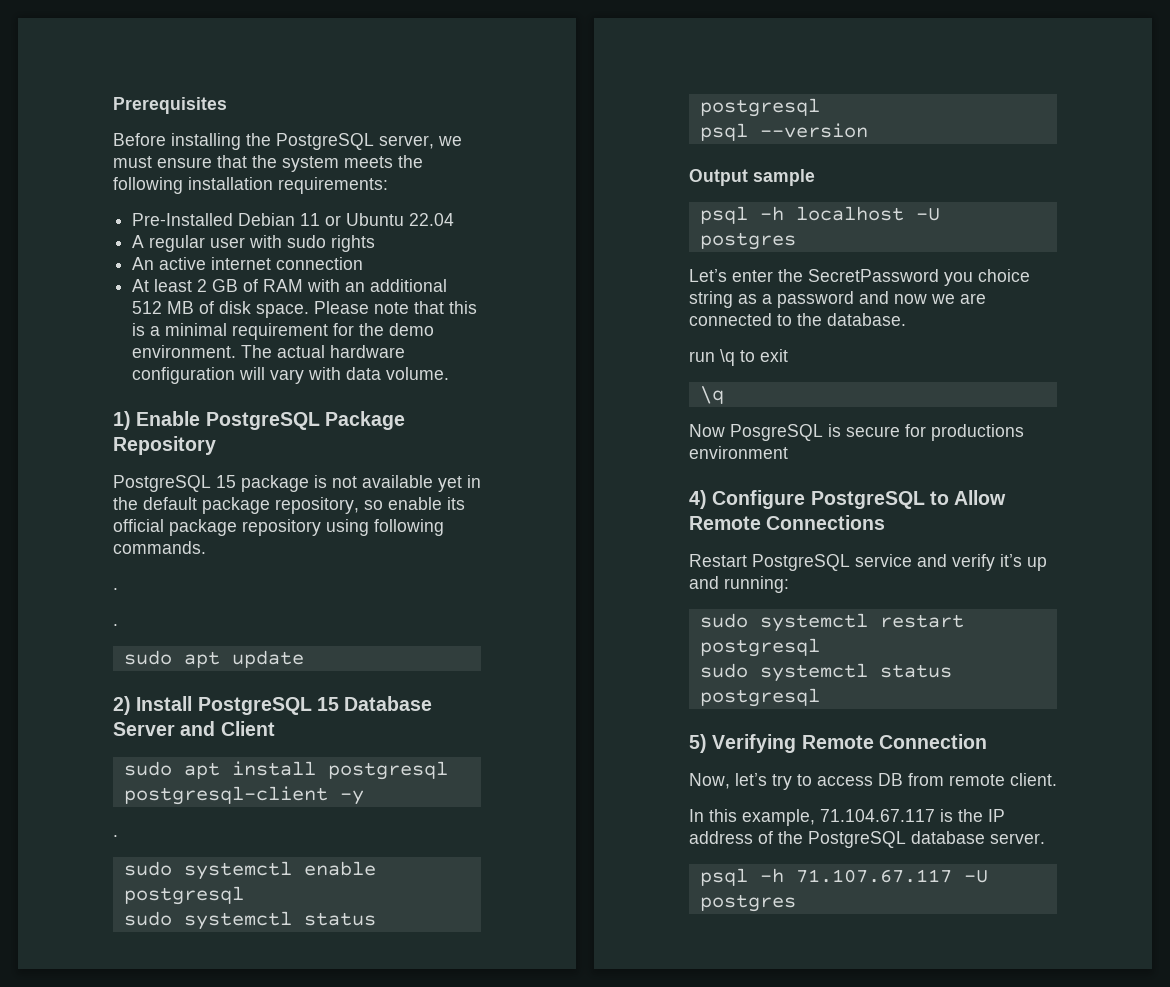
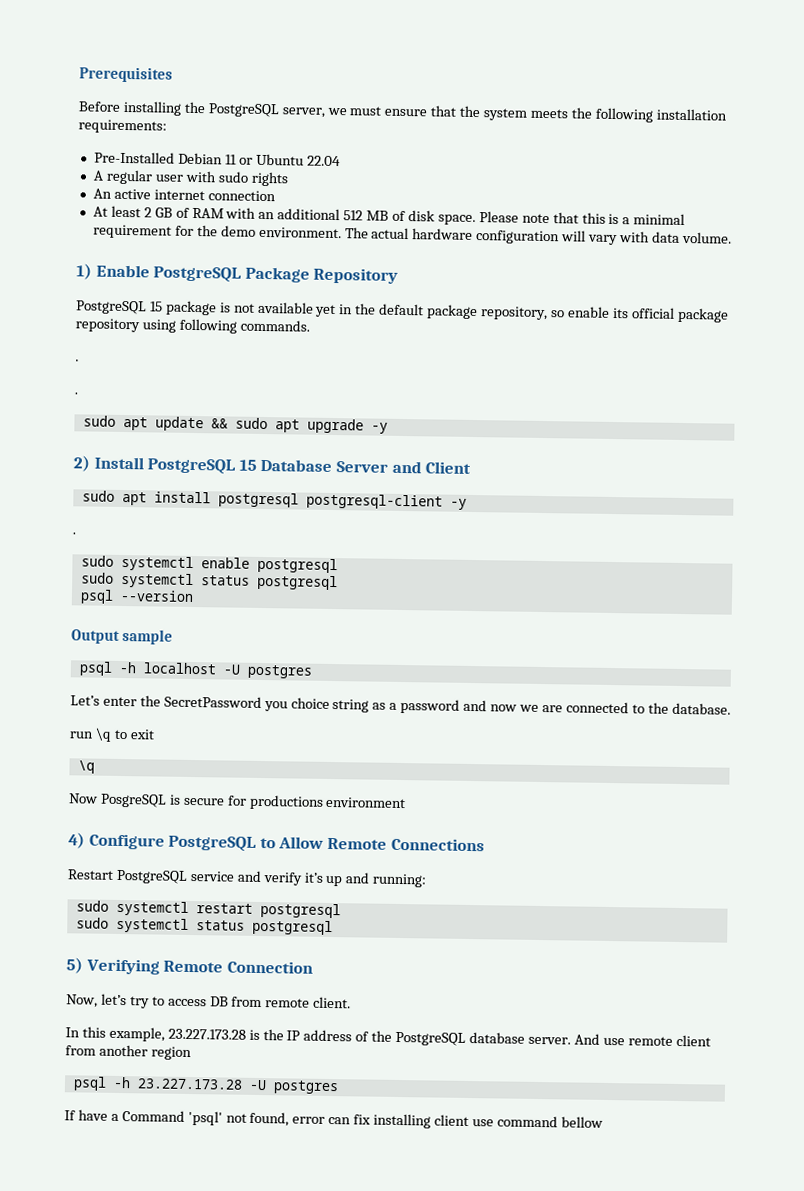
(304, 659) none -> [210,417,388,434] && sudo apt upgrade -y
[820,809,935,822] 71.104.67.117 -> [167,1028,246,1040] 23.227.173.28
[699,868,988,886] [699,894,796,912] // psql -h 71.107.67.117 -U postgres -> [573,1033,711,1047] [65,1044,192,1061] [72,1076,339,1095] [64,1109,603,1129] And use remote client from another region // psql -h 23.227.173.28 -U postgres // If have a Command 'psql' not found, error can fix installing client use command bellow

